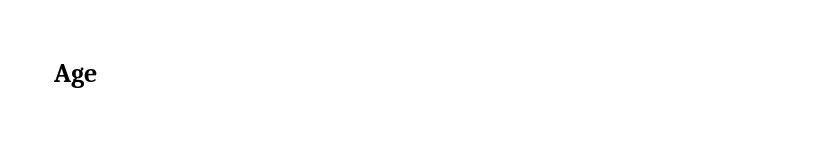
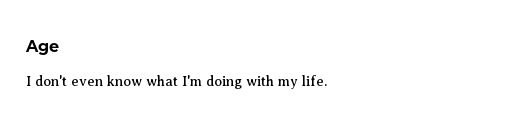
(97, 76) none -> [26,75,327,89] // I don't even know what I'm doing with my life.

